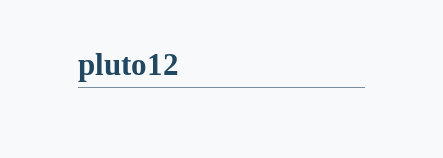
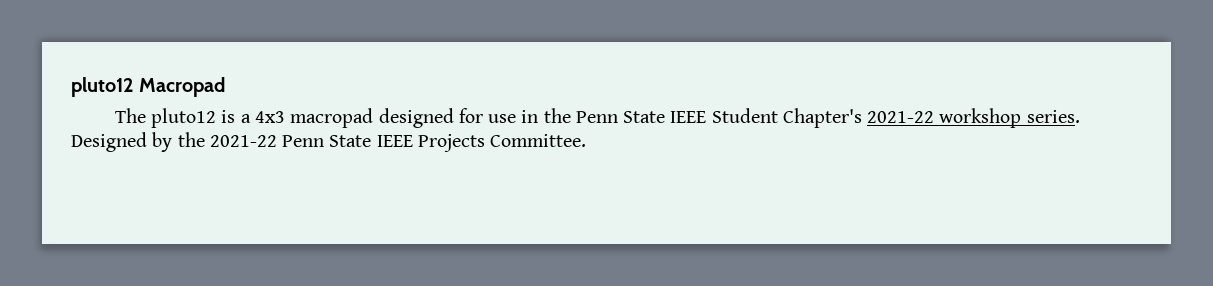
[78,53,179,82] pluto12 -> [71,77,226,97] [114,108,1080,128] [71,132,587,152] pluto12 Macropad // The pluto12 is a 4x3 macropad designed for use in the Penn State IEEE Student Chapter's 2021-22 workshop series. Designed by the 2021-22 Penn State IEEE Projects Committee.

